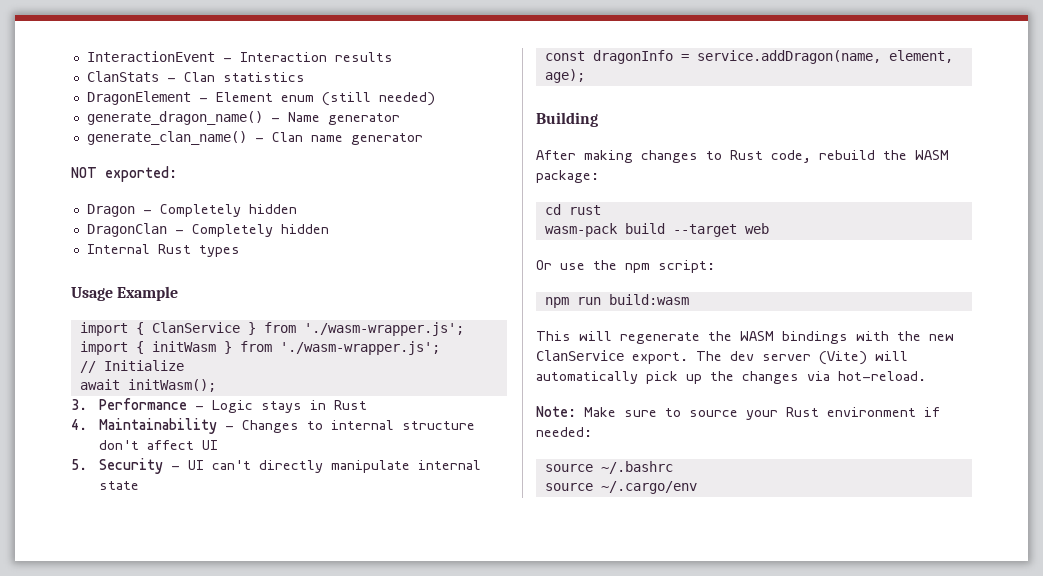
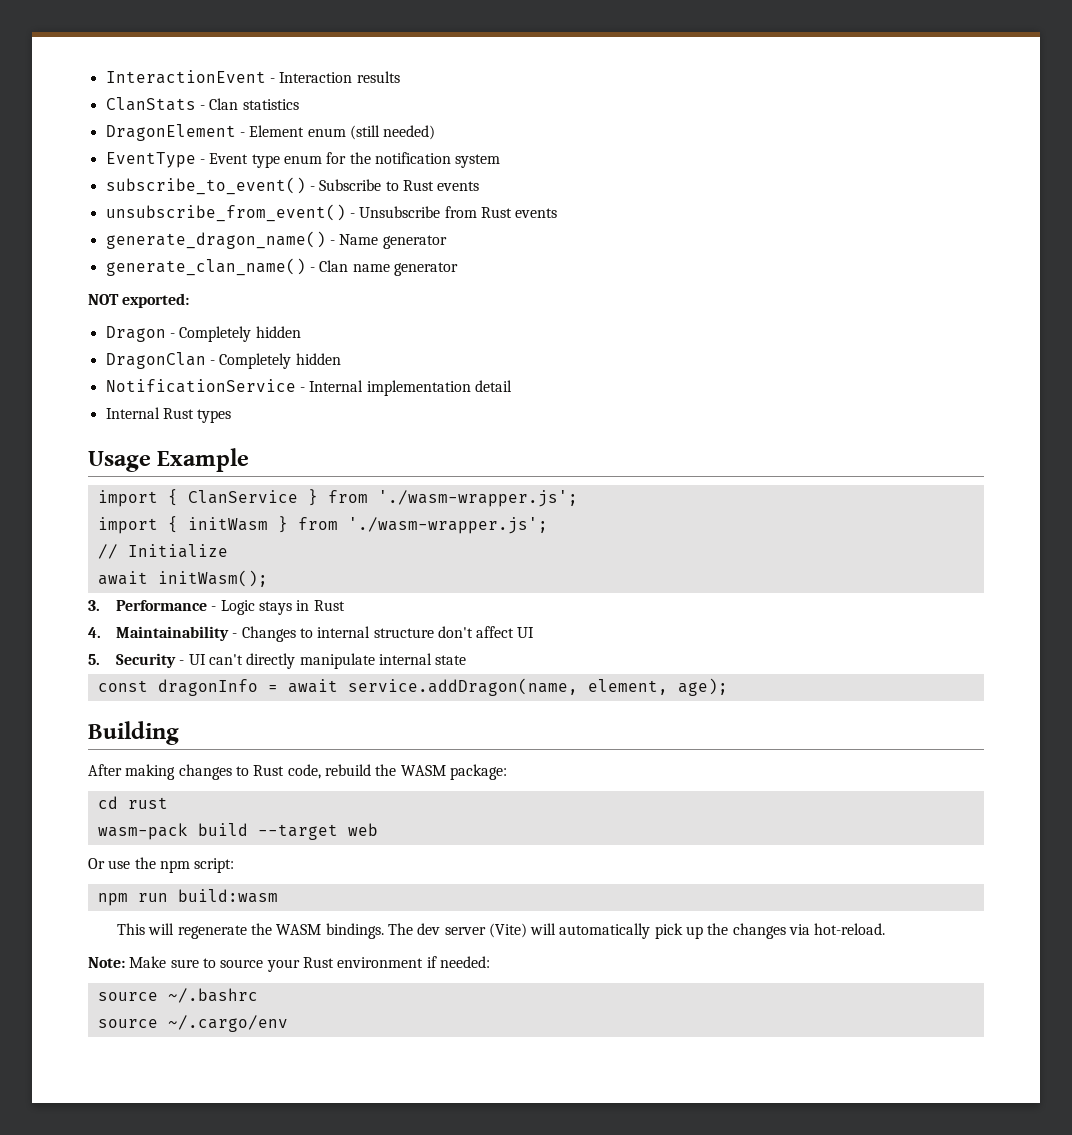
(435, 99) none -> [105,152,501,168] [105,177,480,195] [105,204,558,222] // EventType - Event type enum for the notification system // subscribe_to_event() - Subscribe to Rust events // unsubscribe_from_event() - Unsubscribe from Rust events
(329, 229) none -> [105,379,512,396] // NotificationService - Internal implementation detail
(689, 57) none -> [287,679,338,693] await
[782,331,954,344] [536,350,688,364] bindings with the new ClanService export. -> [325,923,384,939] bindings.

